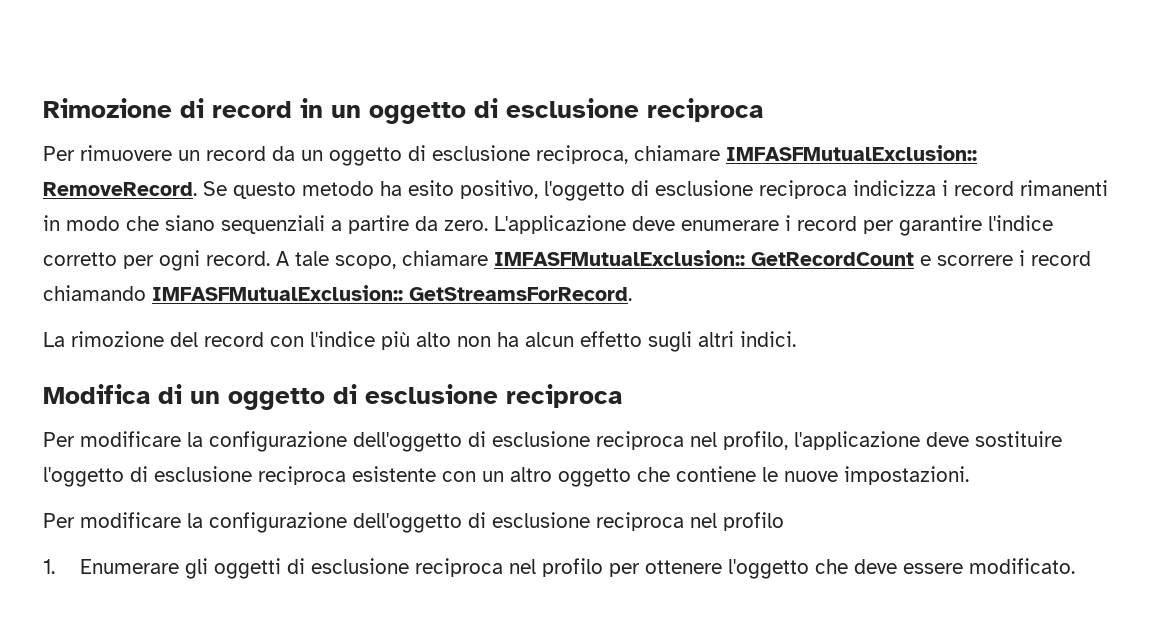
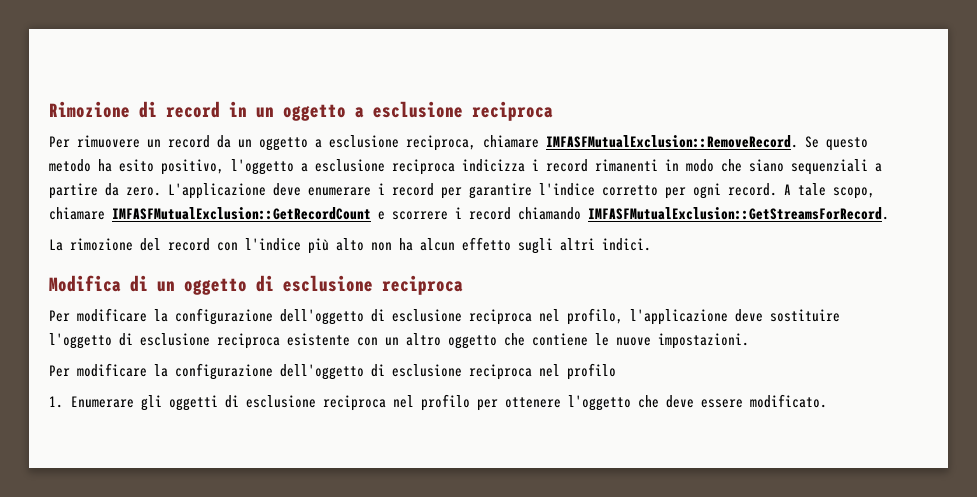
[474,98,498,118] di -> [355,107,364,118] a
[408,145,426,161] di -> [315,139,322,148] a
[726,145,977,161] [43,182,197,196] IMFASFMutualExclusion:: RemoveRecord. -> [546,135,798,148] IMFASFMutualExclusion::RemoveRecord.
[631,180,649,196] di -> [301,163,308,172] a
[494,250,914,266] IMFASFMutualExclusion:: GetRecordCount -> [112,207,371,220] IMFASFMutualExclusion::GetRecordCount
[152,285,632,301] IMFASFMutualExclusion:: GetStreamsForRecord. -> [588,207,889,220] IMFASFMutualExclusion::GetStreamsForRecord.

